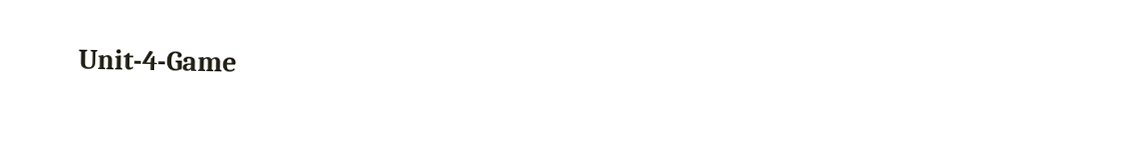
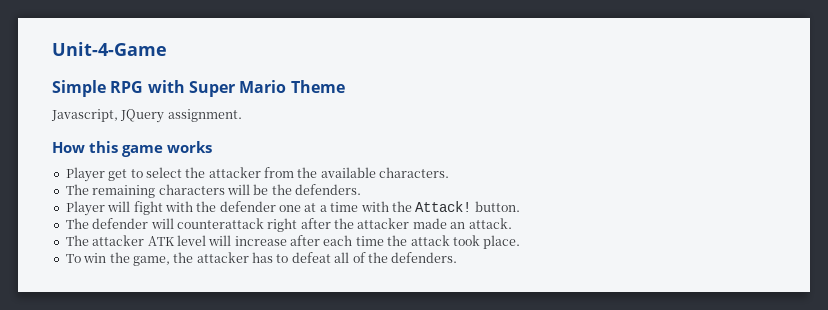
(237, 60) none -> [52,80,345,97] [51,109,242,123] [52,141,212,157] [65,167,450,182] [65,184,361,198] [65,201,520,216] [65,218,512,232] [65,235,521,249] [65,252,458,266] // Simple RPG with Super Mario Theme // Javascript, JQuery assignment. // How this game works // Player get to select the attacker from the available characters. // The remaining characters will be the defenders. // Player will fight with the defender one at a time with the Attack! button. // The defender will counterattack right after the attacker made an attack. // The attacker ATK level will increase after each time the attack took place. // To win the game, the attacker has to defeat all of the defenders.

